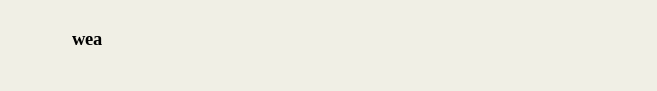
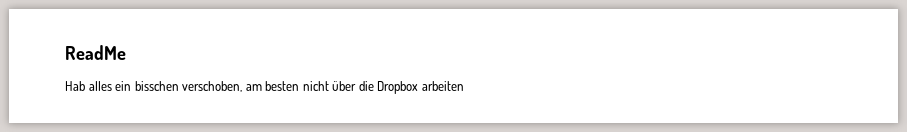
[72,36,102,45] wea -> [65,45,126,60] [65,81,464,94] ReadMe // Hab alles ein bisschen verschoben, am besten nicht über die Dropbox arbeiten

